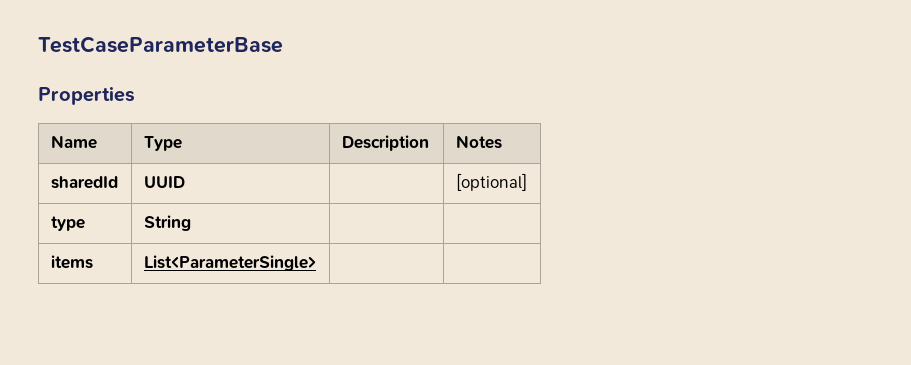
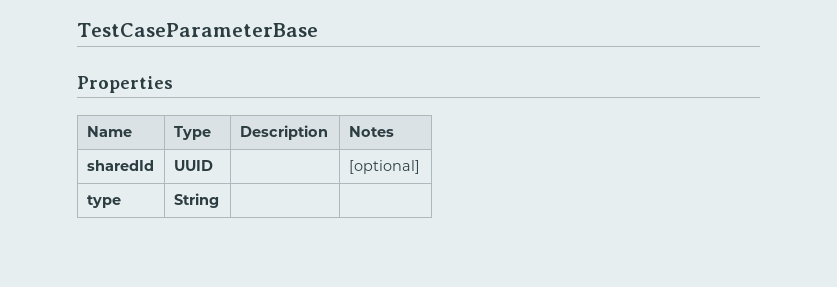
[50,255,93,269] [143,255,316,271] // items | List<ParameterSingle> | | -> (219, 200) none

